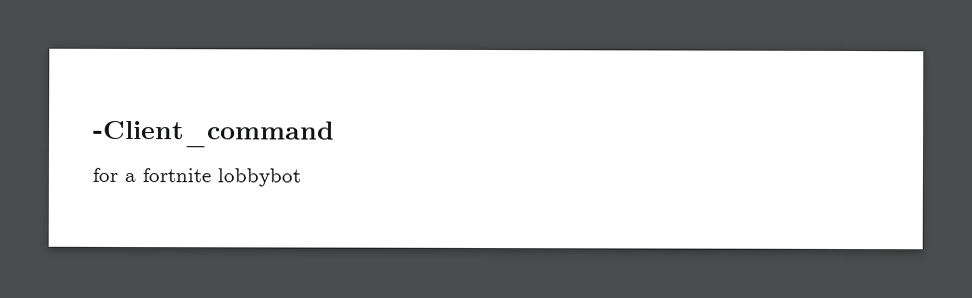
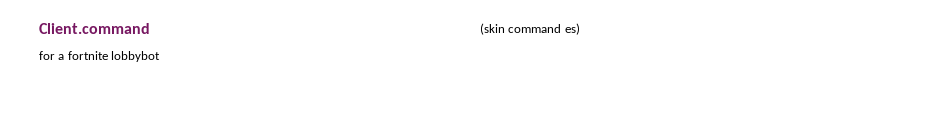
[93,120,335,148] -Client_command -> [39,23,150,34] Client.command
(301, 177) none -> [480,23,580,35] // (skin command es)

